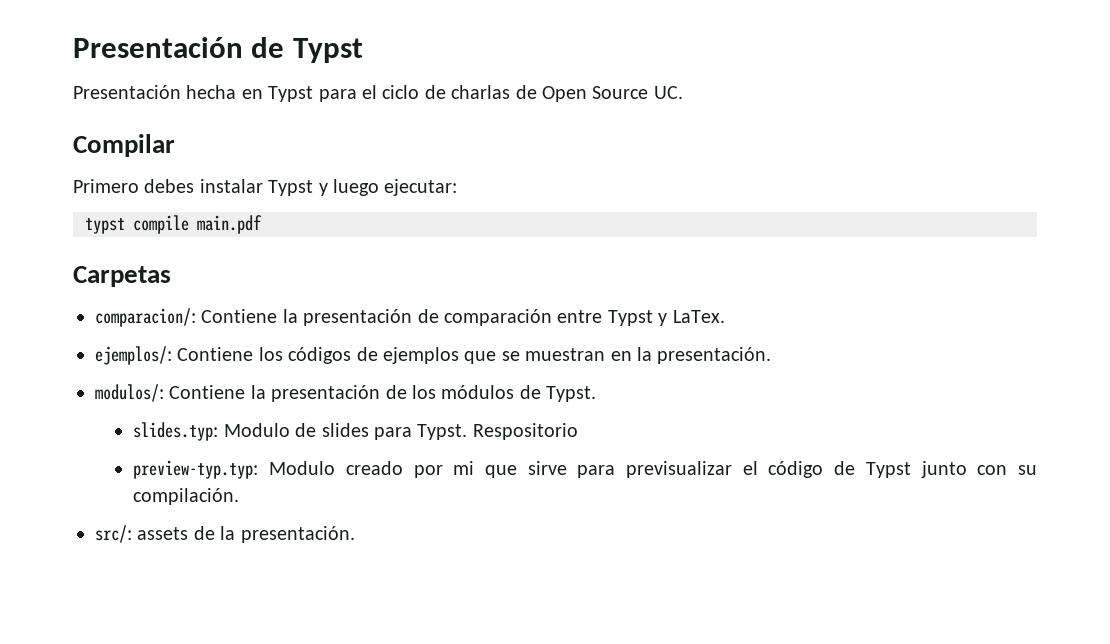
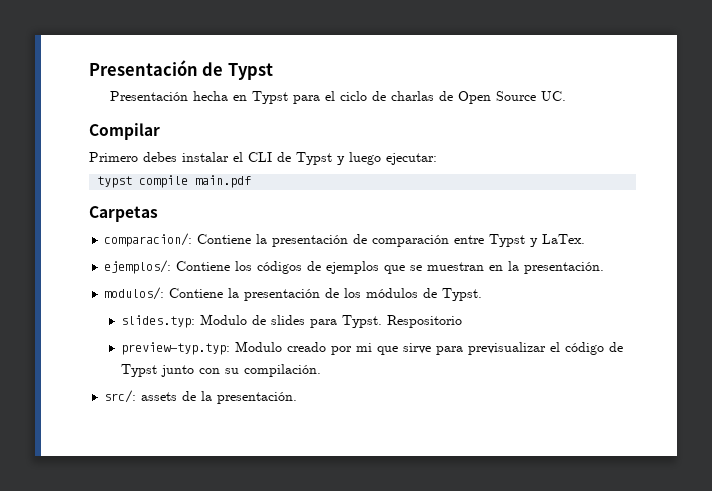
(263, 186) none -> [233,152,291,162] el CLI de

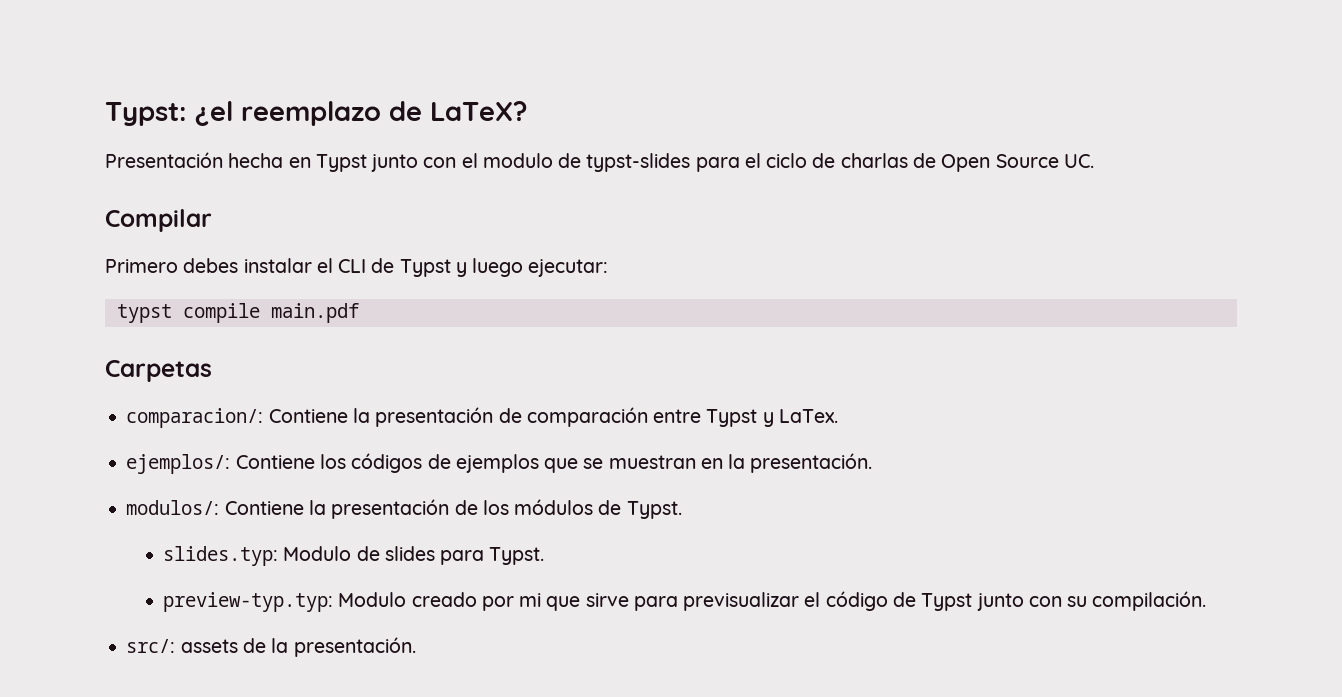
[89,60,273,80] Presentación de Typst -> [105,101,528,126] Typst: ¿el reemplazo de LaTeX?
(288, 97) none -> [371,153,691,172] junto con el modulo de typst-slides
[387,315,463,328] Respositorio -> (545, 556) none

